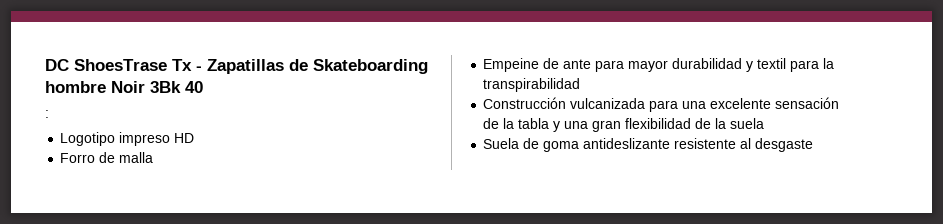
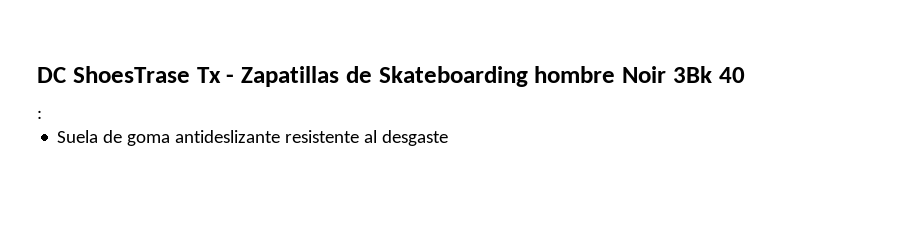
[60,132,195,146] [60,152,154,163] [483,58,835,72] [483,78,581,92] [483,97,840,112] [483,118,765,132] // Logotipo impreso HD // Forro de malla // Empeine de ante para mayor durabilidad y textil para la transpirabilidad // Construcción vulcanizada para una excelente sensación de la tabla y una gran flexibilidad de la suela -> (42, 114) none

